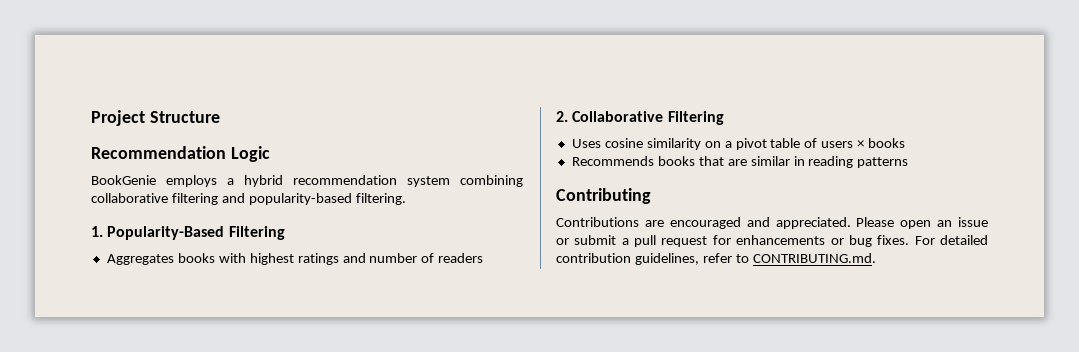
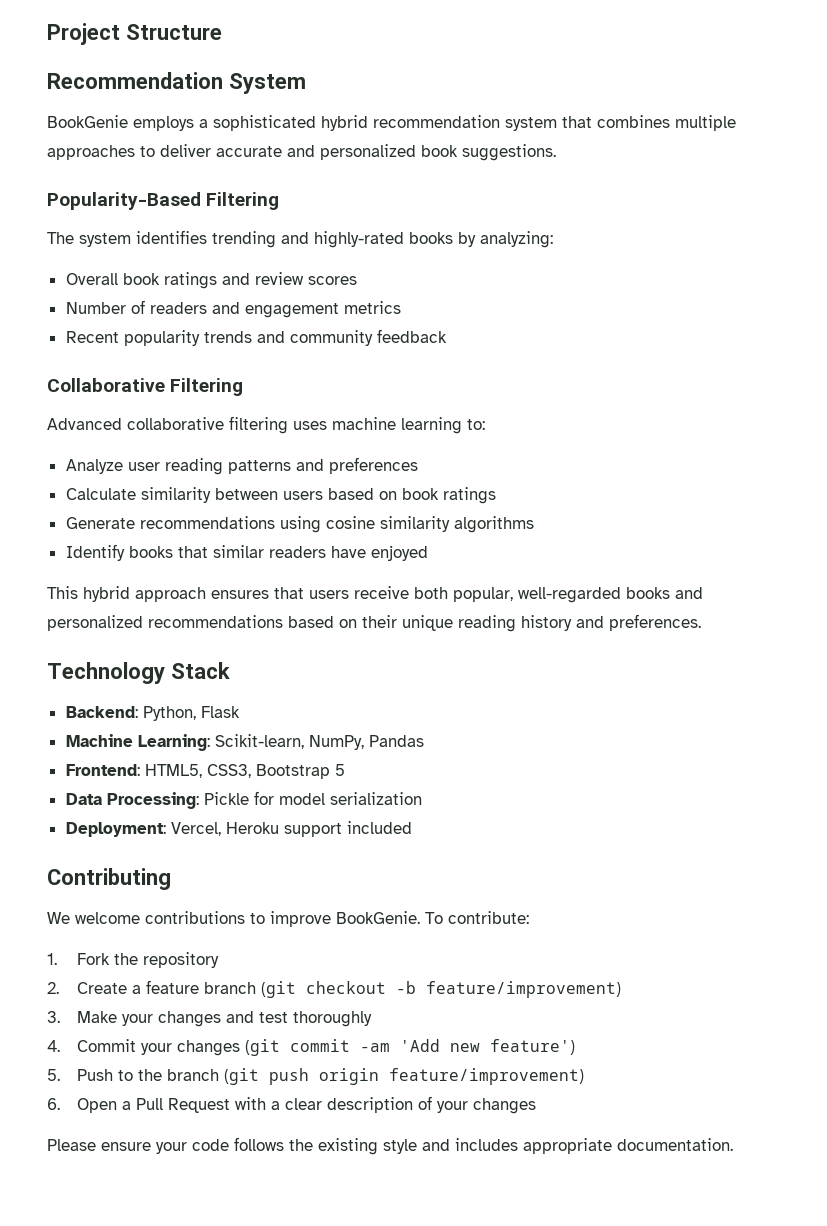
[230,146,270,162] Logic -> [229,73,306,94] System
(234, 181) none -> [213,115,316,131] sophisticated
[460,175,523,187] [91,193,406,205] [91,226,285,240] [106,253,484,265] [556,111,724,125] [571,138,906,150] [571,156,909,168] [556,188,651,204] [556,217,988,229] [556,235,988,247] [556,253,876,265] combining collaborative filtering and popularity-based filtering. // 1. Popularity-Based Filtering // Aggregates books with highest ratings and number of readers // 2. Collaborative Filtering // Uses cosine similarity on a pivot table of users × books // Recommends books that are similar in reading patterns // Contributing // Contributions are encouraged and appreciated. Please open an issue or submit a pull request for enhancements or bug fixes. For detailed contribution guidelines, refer to CONTRIBUTING.md. -> [562,115,736,131] [47,144,556,161] [47,192,280,210] [47,230,553,248] [65,272,357,289] [65,300,401,318] [65,329,447,346] [47,378,244,396] [47,416,485,434] [65,457,418,475] [65,487,496,504] [65,516,534,533] [65,544,428,561] [47,586,703,603] [47,614,701,632] [47,662,230,684] [65,706,240,721] [65,734,424,751] [65,764,345,779] [65,791,422,809] [65,821,412,837] [47,868,171,890] [47,911,529,927] [47,952,219,968] [47,980,621,998] [47,1011,372,1027] [47,1039,575,1056] [47,1068,584,1085] [47,1096,536,1114] [47,1137,733,1155] that combines multiple approaches to deliver accurate and personalized book suggestions. // Popularity-Based Filtering // The system identifies trending and highly-rated books by analyzing: // Overall book ratings and review scores // Number of readers and engagement metrics // Recent popularity trends and community feedback // Collaborative Filtering // Advanced collaborative filtering uses machine learning to: // Analyze user reading patterns and preferences // Calculate similarity between users based on book ratings // Generate recommendations using cosine similarity algorithms // Identify books that similar readers have enjoyed // This hybrid approach ensures that users receive both popular, well-regarded books and personalized recommendations based on their unique reading history and preferences. // Technology Stack // Backend: Python, Flask // Machine Learning: Scikit-learn, NumPy, Pandas // Frontend: HTML5, CSS3, Bootstrap 5 // Data Processing: Pickle for model serialization // Deployment: Vercel, Heroku support included // Contributing // We welcome contributions to improve BookGenie. To contribute: // 1. Fork the repository // 2. Create a feature branch (git checkout -b feature/improvement) // 3. Make your changes and test thoroughly // 4. Commit your changes (git commit -am 'Add new feature') // 5. Push to the branch (git push origin feature/improvement) // 6. Open a Pull Request with a clear description of your changes // Please ensure your code follows the existing style and includes appropriate documentation.

